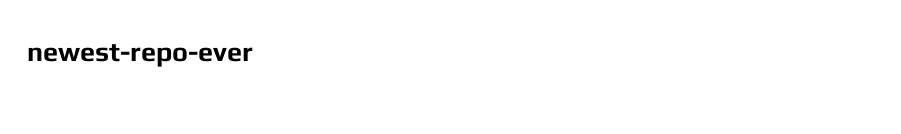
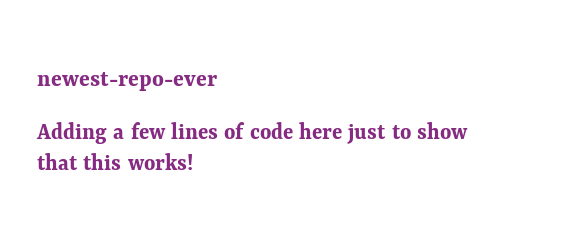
(253, 55) none -> [36,122,469,144] [37,153,193,170] // Adding a few lines of code here just to show that this works!

